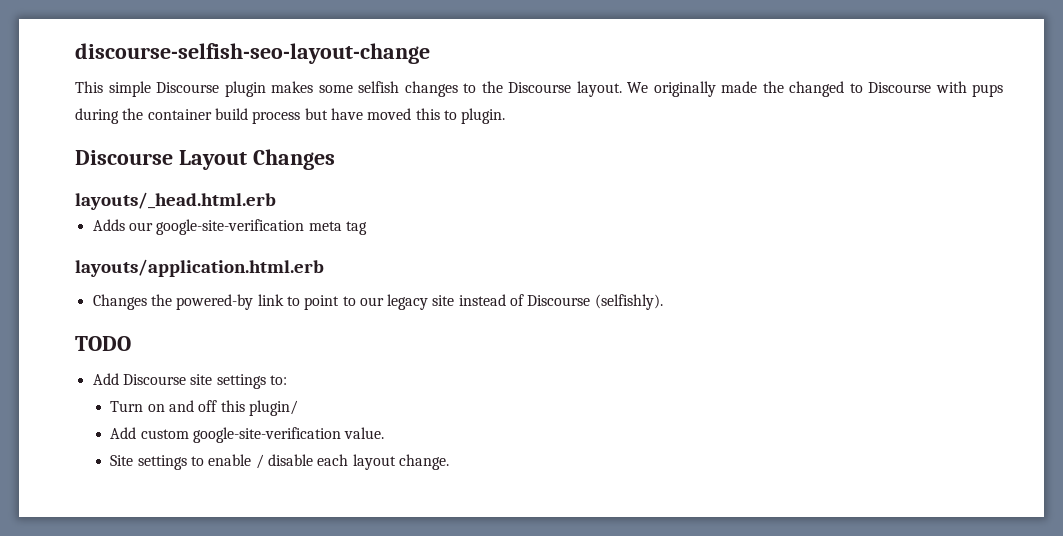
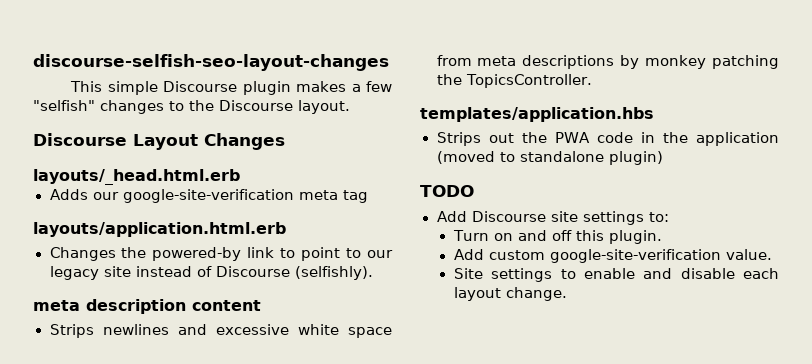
[75,43,430,64] discourse-selfish-seo-layout-change -> [33,54,389,71] discourse-selfish-seo-layout-changes
[318,81,399,93] some selfish -> [351,81,393,92] [33,100,95,111] a few "selfish"
[627,81,1003,97] [75,108,506,124] We originally made the changed to Discourse with pups during the container build process but have moved this to plugin. -> (350, 107) none
(663, 302) none -> [33,299,261,314] [49,324,392,338] [436,55,779,69] [436,74,593,88] [420,107,654,122] [436,132,779,146] [436,151,663,165] // meta description content // Strips newlines and excessive white space from meta descriptions by monkey patching the TopicsController. // templates/application.hbs // Strips out the PWA code in the application (moved to standalone plugin)
[248,400,298,416] plugin/ -> [608,230,662,244] plugin.
[255,454,264,469] / -> [643,268,673,279] and

